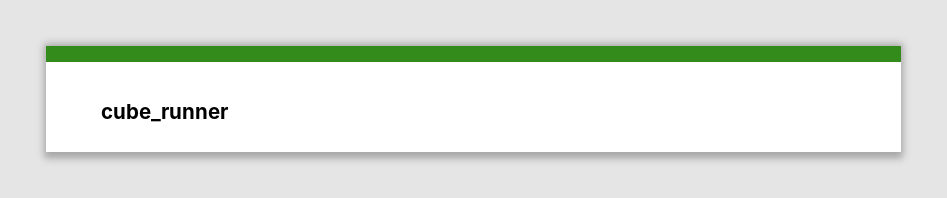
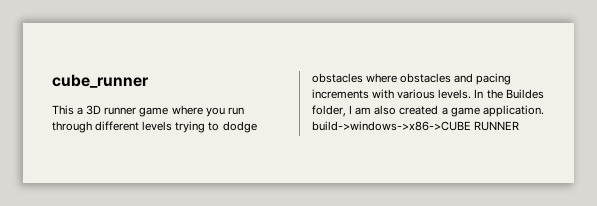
(228, 113) none -> [52,105,244,117] [52,121,257,133] [312,73,512,85] [312,89,544,99] [312,105,544,117] [312,121,520,131] // This a 3D runner game where you run through different levels trying to dodge obstacles where obstacles and pacing increments with various levels. In the Buildes folder, I am also created a game application. build->windows->x86->CUBE RUNNER

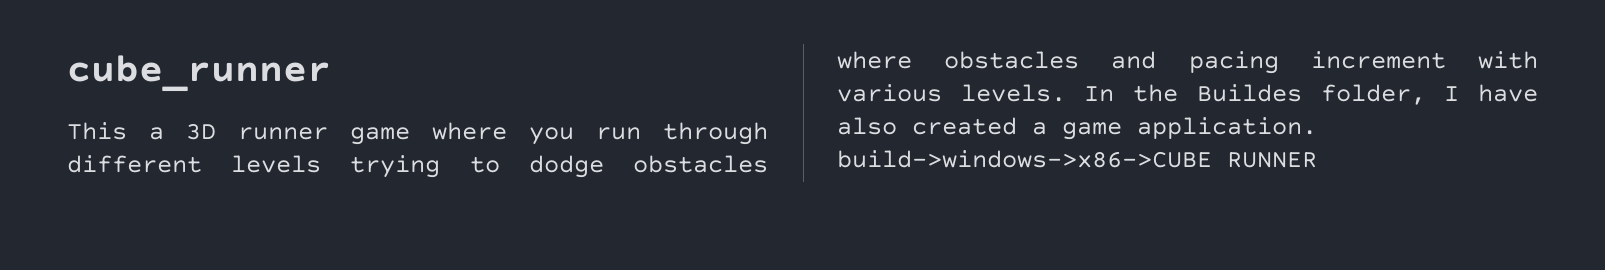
[312,89,369,99] increments -> [1310,51,1446,69] increment
[355,107,372,115] am -> [1478,84,1538,102] have

